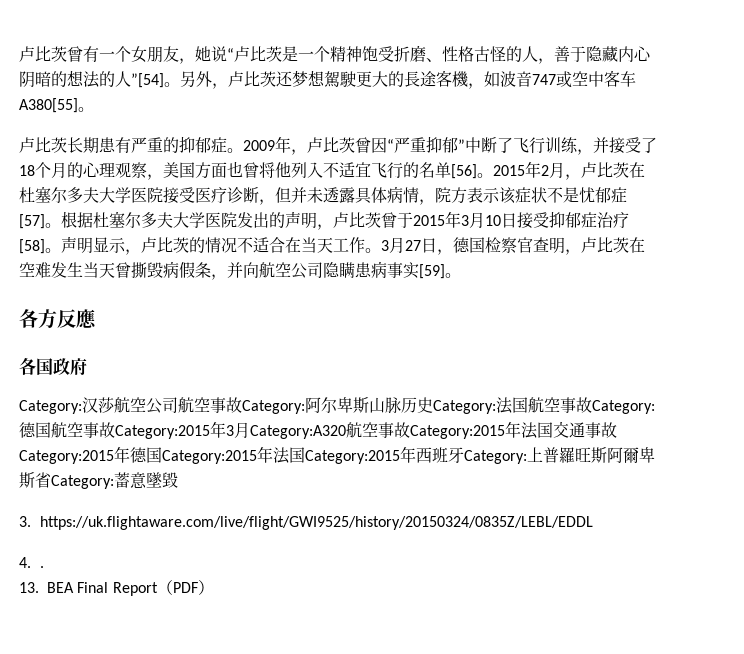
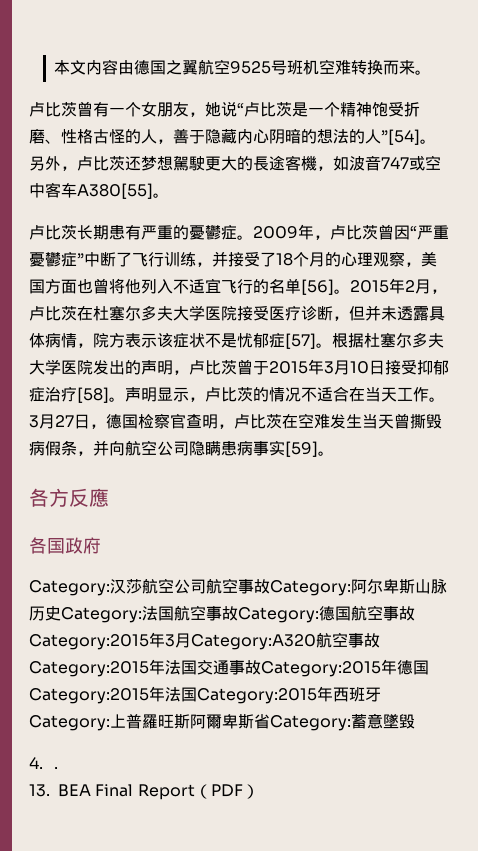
(19, 54) none -> [54,59,432,75] 本文内容由德国之翼航空9525号班机空难转换而来。 //
[179,136,211,153] 抑郁 -> [189,225,221,240] 憂鬱
[426,136,458,153] 抑郁 -> [29,251,77,267] 憂鬱症
[19,516,593,530] // 3. https://uk.flightaware.com/live/flight/GWI9525/history/20150324/0835Z/LEBL/EDDL -> (415, 721) none

